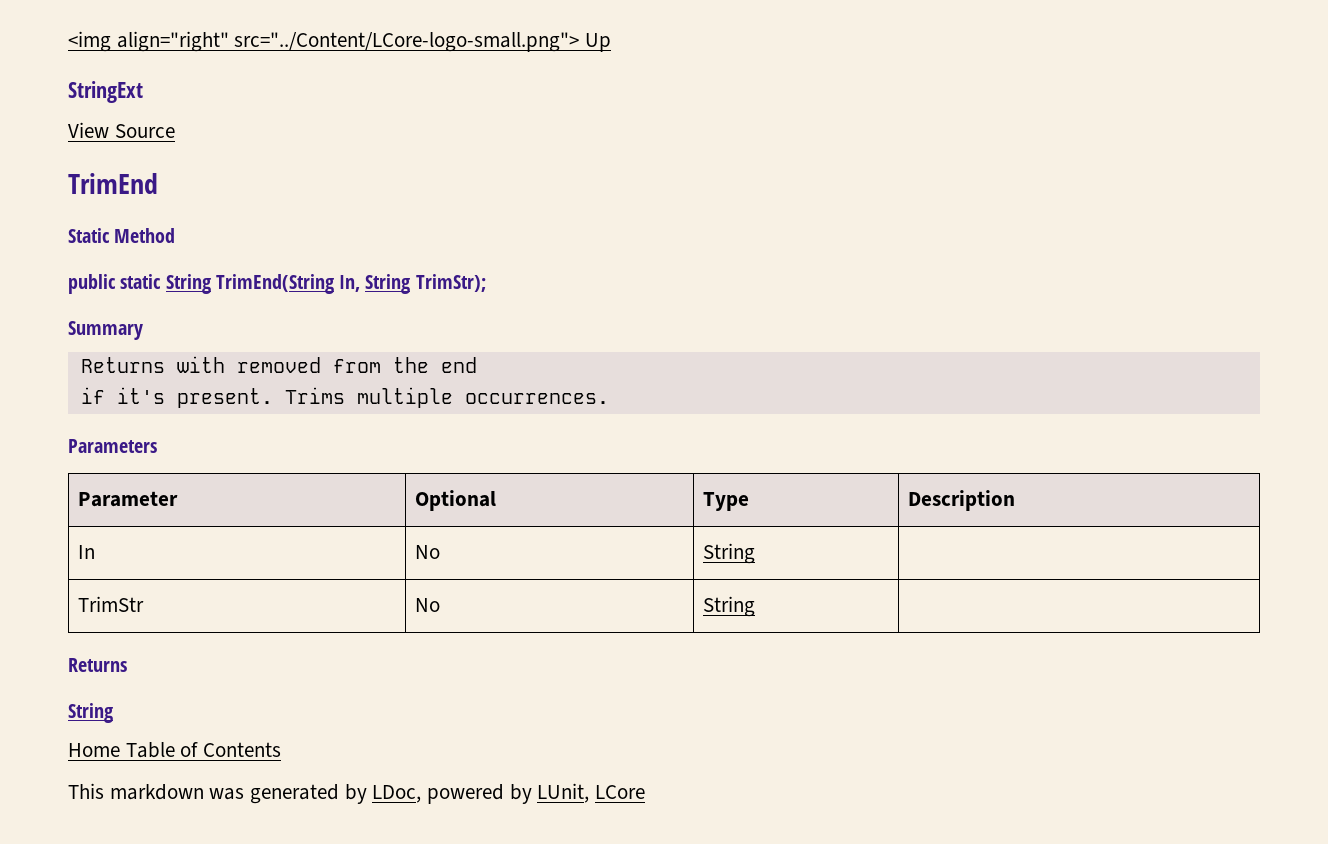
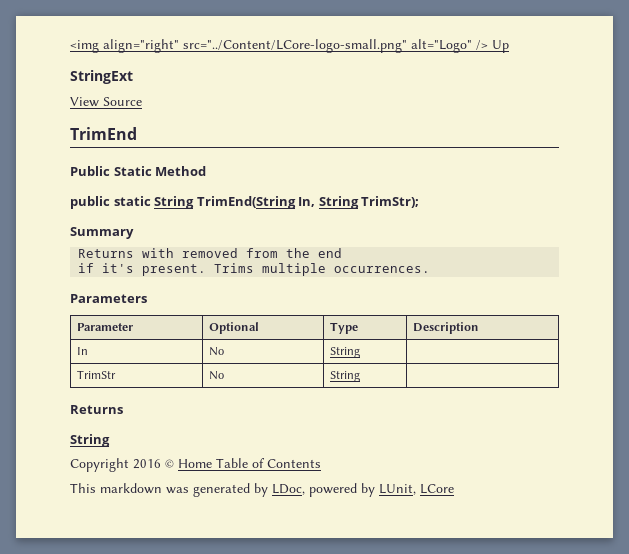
[234,32,580,52] src="../Content/LCore-logo-small.png"> -> [183,39,488,53] src="../Content/LCore-logo-small.png" alt="Logo" />
(158, 183) none -> [70,166,110,176] Public
(113, 713) none -> [70,458,174,472] Copyright 2016 ©

